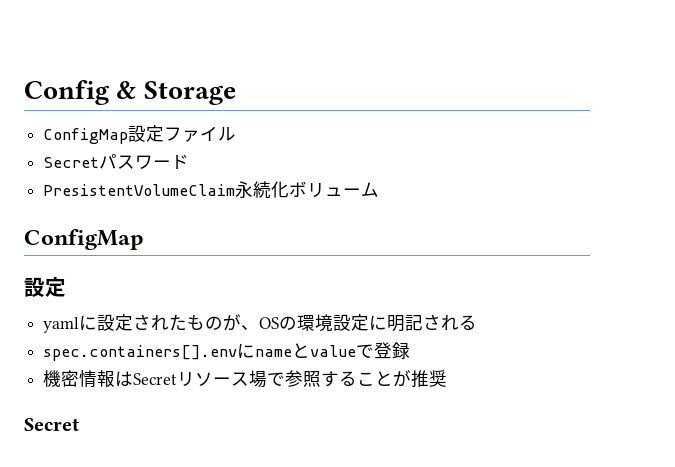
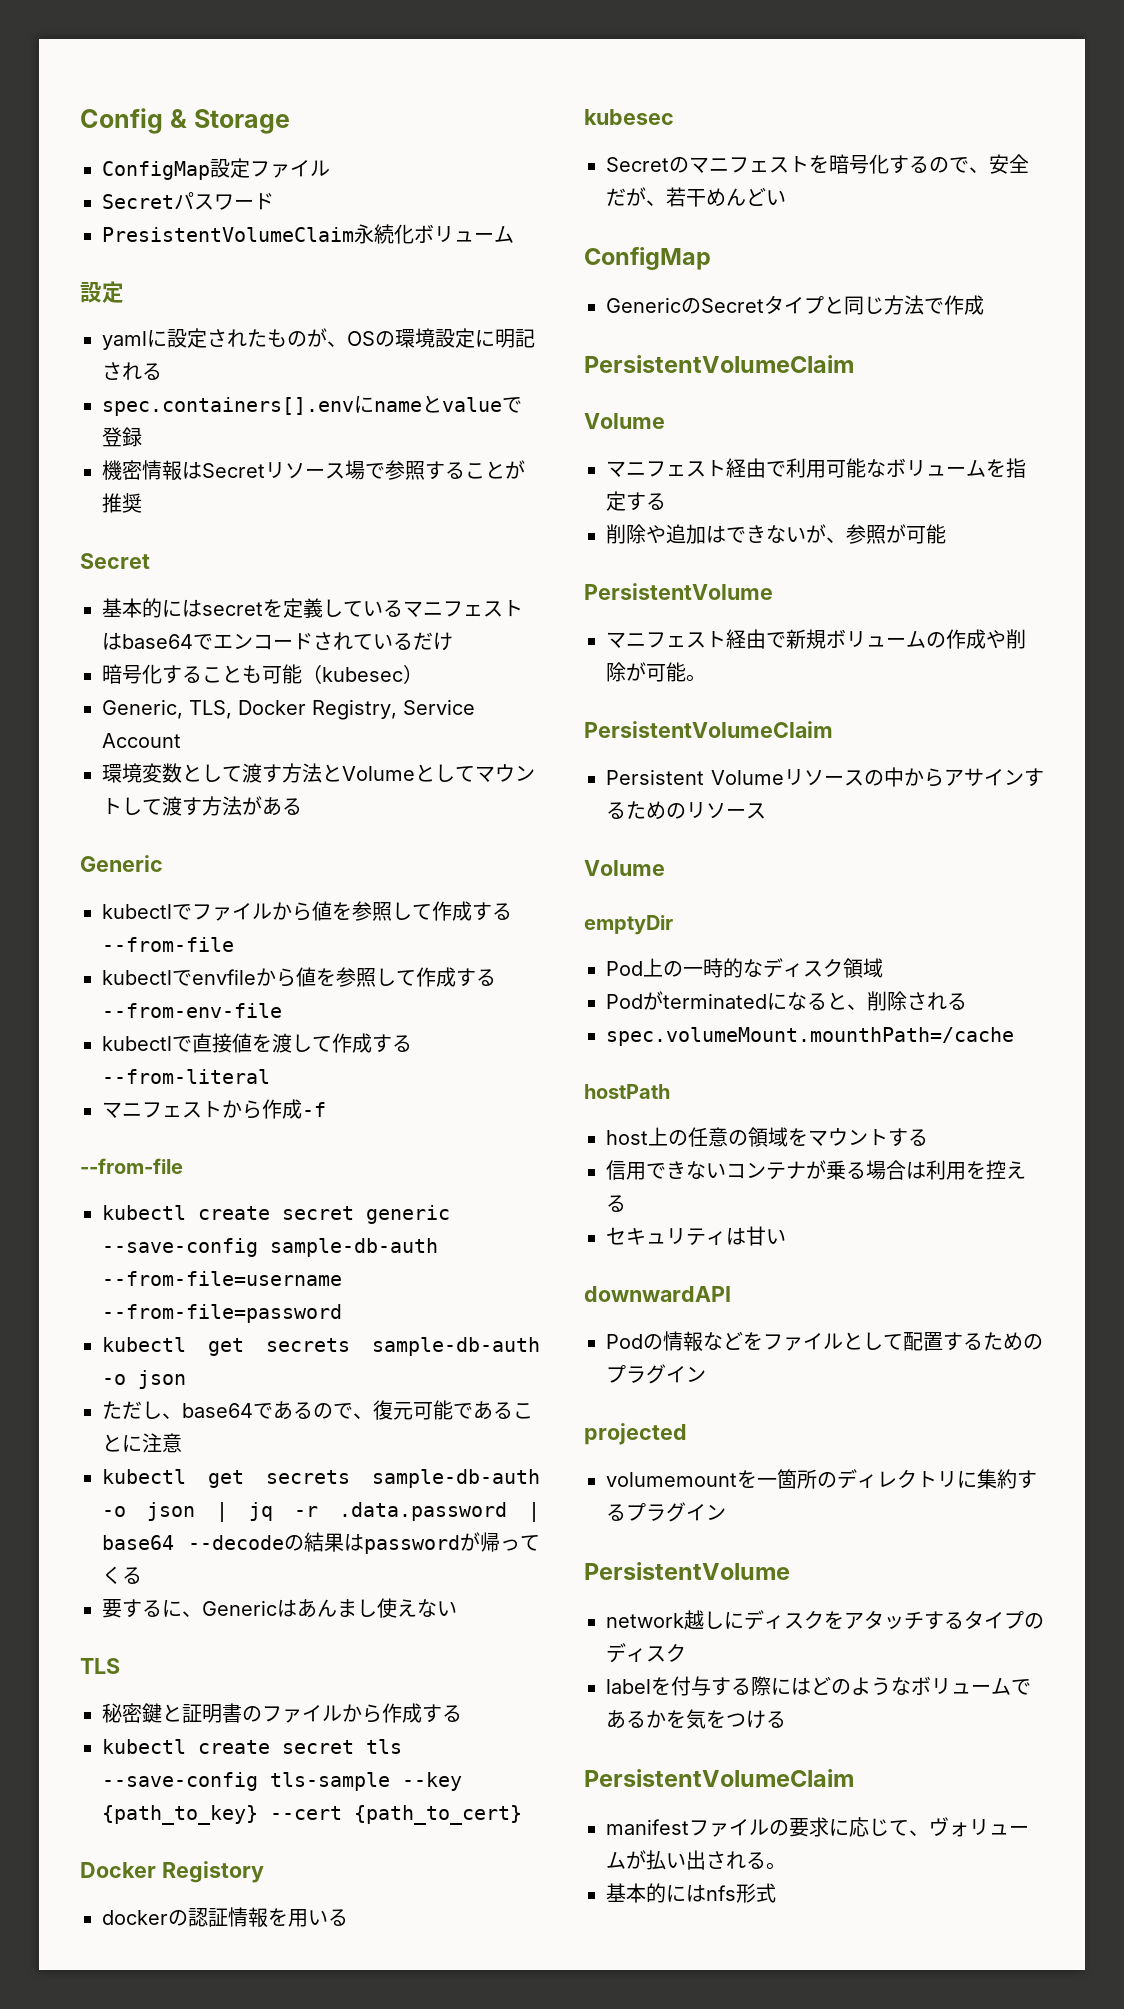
[24,229,144,250] // ConfigMap -> (514, 234) none
(79, 424) none -> [102,598,523,618] [102,632,453,651] [102,664,423,684] [102,699,475,720] [102,733,181,748] [102,763,535,783] [102,796,302,816] [80,855,163,872] [102,901,512,921] [102,937,234,952] [102,967,496,987] [102,1003,282,1018] [102,1033,412,1053] [102,1069,270,1084] [102,1099,326,1119] [80,1158,183,1174] [102,1205,450,1224] [102,1238,438,1257] [102,1271,342,1286] [102,1304,342,1323] [102,1337,540,1356] [102,1370,186,1389] [102,1400,533,1420] [102,1433,182,1453] [102,1469,540,1488] [102,1502,540,1522] [102,1532,540,1554] [102,1566,142,1584] [102,1598,457,1618] [80,1658,120,1674] [102,1703,462,1723] [102,1739,402,1754] [102,1772,462,1791] [102,1805,522,1825] [80,1861,264,1883] [102,1907,348,1928] [584,109,674,125] [606,154,1029,174] [606,187,786,207] [584,247,711,270] [606,295,984,315] [584,355,854,373] [584,413,665,429] [606,458,1026,478] [606,491,666,511] [606,524,946,544] [584,583,773,600] [606,629,1026,649] [606,662,706,682] [584,721,833,738] [606,767,1044,787] [606,801,766,820] [584,860,665,876] [584,915,673,935] [606,958,883,978] [606,991,967,1011] [606,1027,1014,1046] [584,1084,670,1099] [606,1127,928,1147] [606,1160,1026,1180] [606,1195,626,1212] [606,1226,786,1246] [584,1286,731,1302] [606,1331,1043,1352] [606,1364,706,1384] [584,1423,687,1445] [606,1469,1037,1489] [606,1502,726,1522] [584,1562,790,1580] [606,1610,1044,1630] [606,1643,686,1663] [606,1676,1031,1696] [606,1709,786,1729] [584,1769,854,1787] [606,1817,1029,1837] [606,1850,786,1870] [606,1883,776,1903] // 基本的にはsecretを定義しているマニフェストはbase64でエンコードされているだけ // 暗号化することも可能（kubesec） // Generic, TLS, Docker Registry, Service Account // 環境変数として渡す方法とVolumeとしてマウントして渡す方法がある // Generic // kubectlでファイルから値を参照して作成する--from-file // kubectlでenvfileから値を参照して作成する--from-env-file // kubectlで直接値を渡して作成する--from-literal // マニフェストから作成-f // --from-file // kubectl create secret generic --save-config sample-db-auth --from-file=username --from-file=password // kubectl get secrets sample-db-auth -o json // ただし、base64であるので、復元可能であることに注意 // kubectl get secrets sample-db-auth -o json | jq -r .data.password | base64 --decodeの結果はpasswordが帰ってくる // 要するに、Genericはあんまし使えない // TLS // 秘密鍵と証明書のファイルから作成する // kubectl create secret tls --save-config tls-sample --key {path_to_key} --cert {path_to_cert} // Docker Registory // dockerの認証情報を用いる // kubesec // Secretのマニフェストを暗号化するので、安全だが、若干めんどい // ConfigMap // GenericのSecretタイプと同じ方法で作成 // PersistentVolumeClaim // Volume // マニフェスト経由で利用可能なボリュームを指定する // 削除や追加はできないが、参照が可能 // PersistentVolume // マニフェスト経由で新規ボリュームの作成や削除が可能。 // PersistentVolumeClaim // Persistent Volumeリソースの中からアサインするためのリソース // Volume // emptyDir // Pod上の一時的なディスク領域 // Podがterminatedになると、削除される // spec.volumeMount.mounthPath=/cache // hostPath // host上の任意の領域をマウントする // 信用できないコンテナが乗る場合は利用を控える // セキュリティは甘い // downwardAPI // Podの情報などをファイルとして配置するためのプラグイン // projected // volumemountを一箇所のディレクトリに集約するプラグイン // PersistentVolume // network越しにディスクをアタッチするタイプのディスク // labelを付与する際にはどのようなボリュームであるかを気をつける // PersistentVolumeClaim // manifestファイルの要求に応じて、ヴォリュームが払い出される。 // 基本的にはnfs形式

